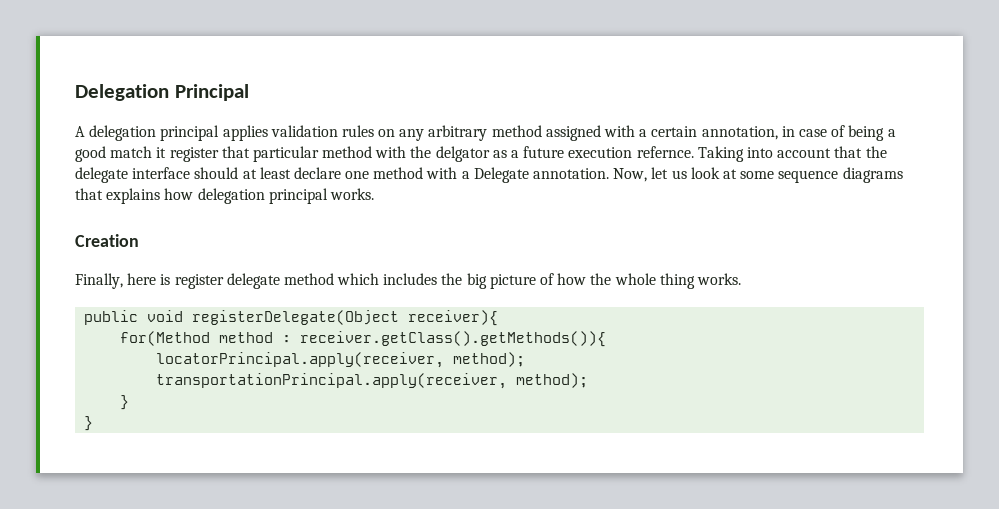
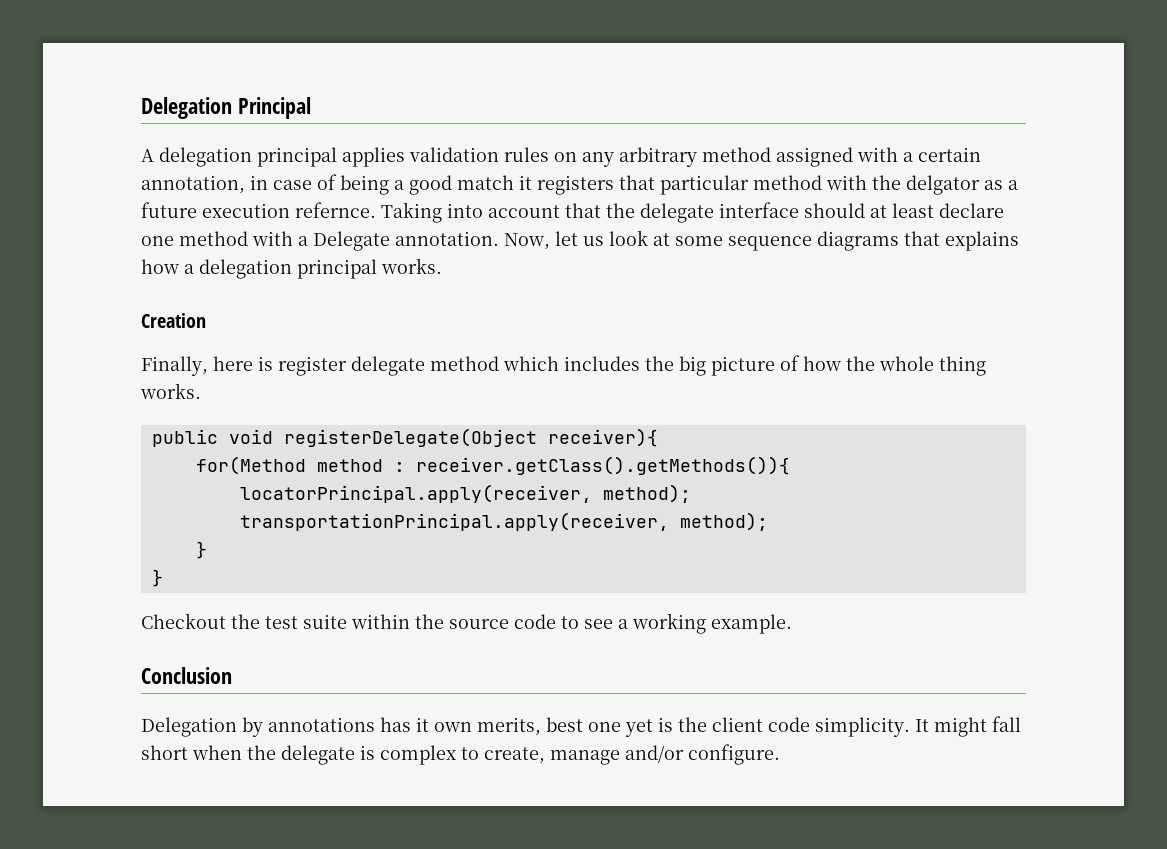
[169,147,219,162] register -> [537,175,614,195] registers
(194, 194) none -> [184,264,194,274] a
(94, 423) none -> [141,613,792,634] [141,667,232,684] [141,716,1021,737] [141,744,780,765] // Checkout the test suite within the source code to see a working example. // Conclusion // Delegation by annotations has it own merits, best one yet is the client code simplicity. It might fall short when the delegate is complex to create, manage and/or configure.

